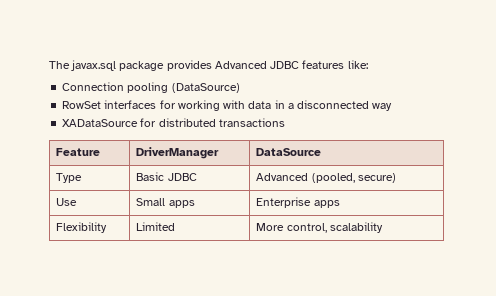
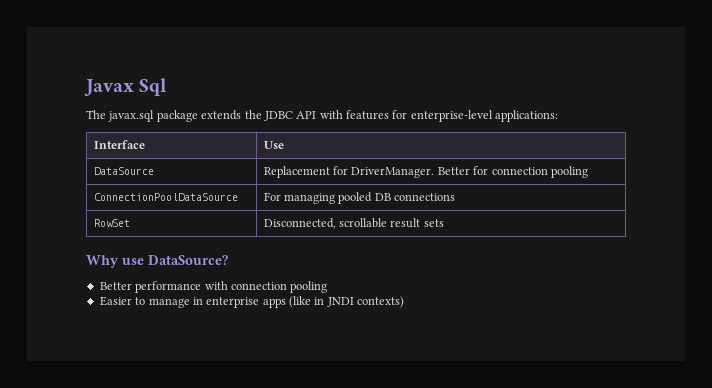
(49, 65) none -> [84,78,168,96] Javax Sql //
[166,60,368,71] [62,82,240,93] [62,100,393,111] [62,118,285,127] [56,148,101,156] [136,147,220,159] [256,148,322,156] [56,173,83,183] [136,172,197,181] [256,173,396,183] [56,198,78,206] [136,198,195,208] [256,197,340,208] [56,222,108,233] [136,222,176,231] [256,222,383,233] provides Advanced JDBC features like: // Connection pooling (DataSource) // RowSet interfaces for working with data in a disconnected way // XADataSource for distributed transactions // Feature | DriverManager | DataSource // Type | Basic JDBC | Advanced (pooled, secure) // Use | Small apps | Enterprise apps // Flexibility | Limited | More control, scalability -> [201,110,559,122] [93,140,145,149] [263,141,284,149] [93,167,154,175] [263,166,588,178] [93,193,238,201] [263,192,456,204] [93,219,130,227] [263,218,444,229] [86,255,228,268] [99,281,328,293] [99,296,405,308] extends the JDBC API with features for enterprise-level applications: // Interface | Use // DataSource | Replacement for DriverManager. Better for connection pooling // ConnectionPoolDataSource | For managing pooled DB connections // RowSet | Disconnected, scrollable result sets // Why use DataSource? // Better performance with connection pooling // Easier to manage in enterprise apps (like in JNDI contexts)

